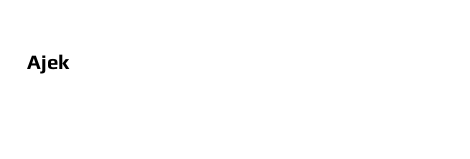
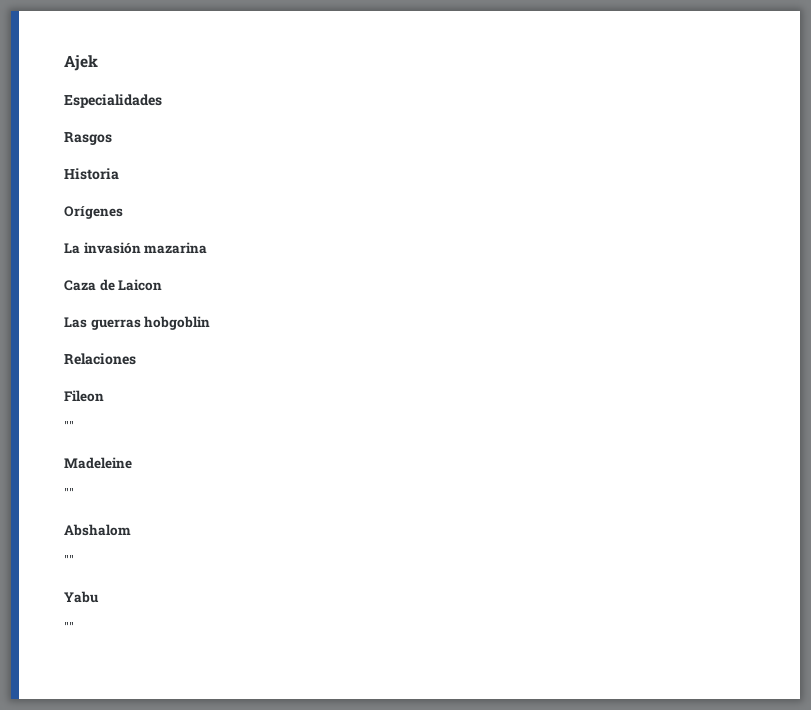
(70, 64) none -> [64,94,162,108] [64,132,112,145] [64,168,119,180] [64,206,123,219] [64,242,208,254] [64,279,163,291] [64,316,211,330] [64,353,136,365] [64,390,104,402] [64,421,74,431] [64,457,132,469] [64,488,74,498] [64,524,131,536] [64,555,74,565] [64,591,99,603] [64,622,74,632] // Especialidades // Rasgos // Historia // Orígenes // La invasión mazarina // Caza de Laicon // Las guerras hobgoblin // Relaciones // Fileon // "" // Madeleine // "" // Abshalom // "" // Yabu // ""

